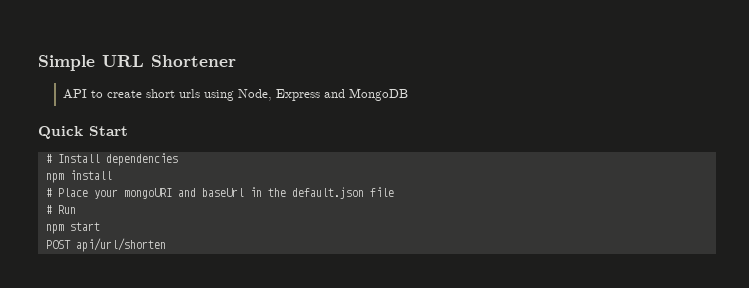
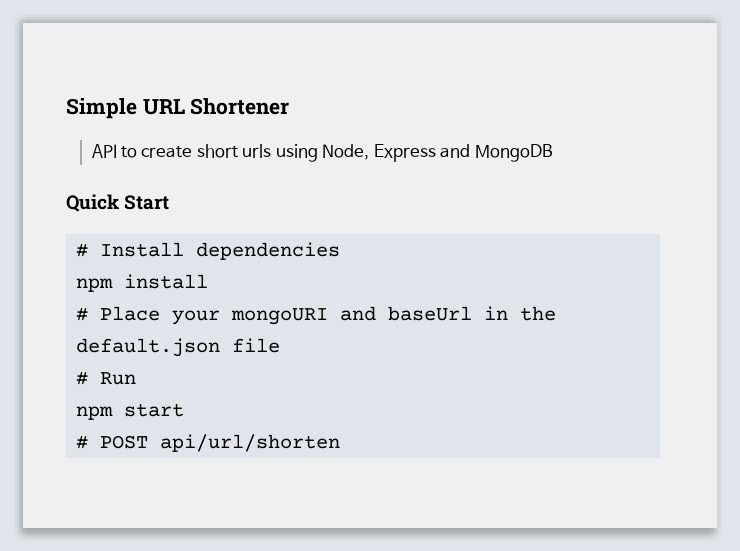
(100, 226) none -> [75,435,88,449] #

